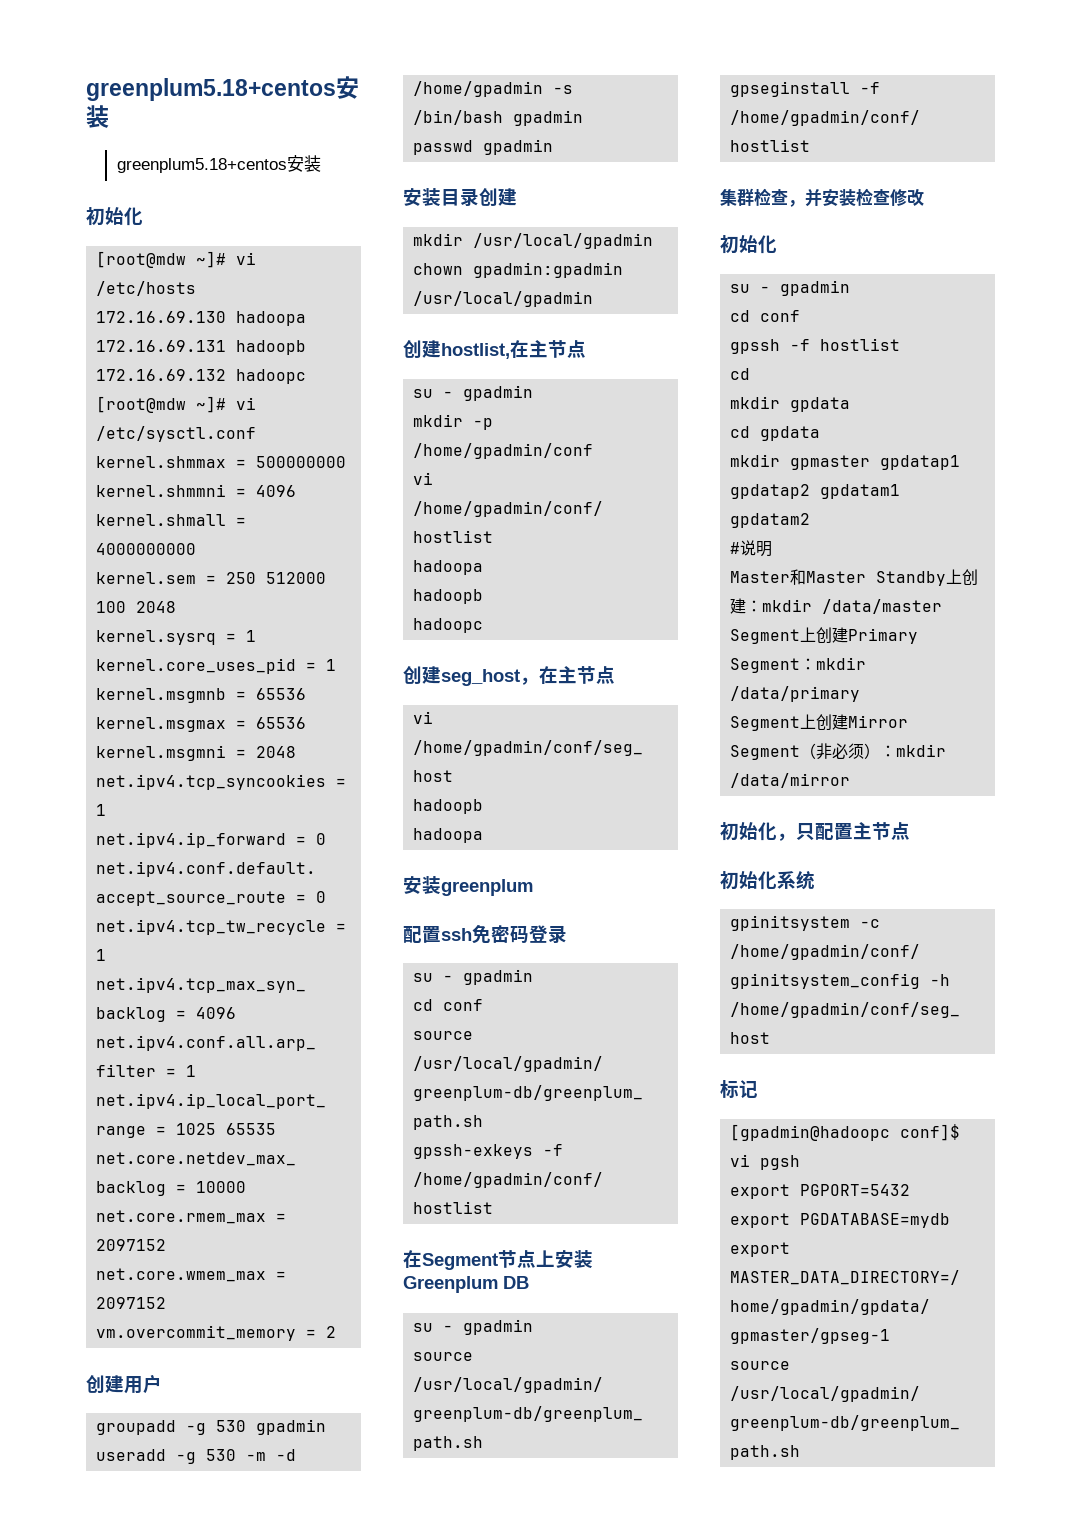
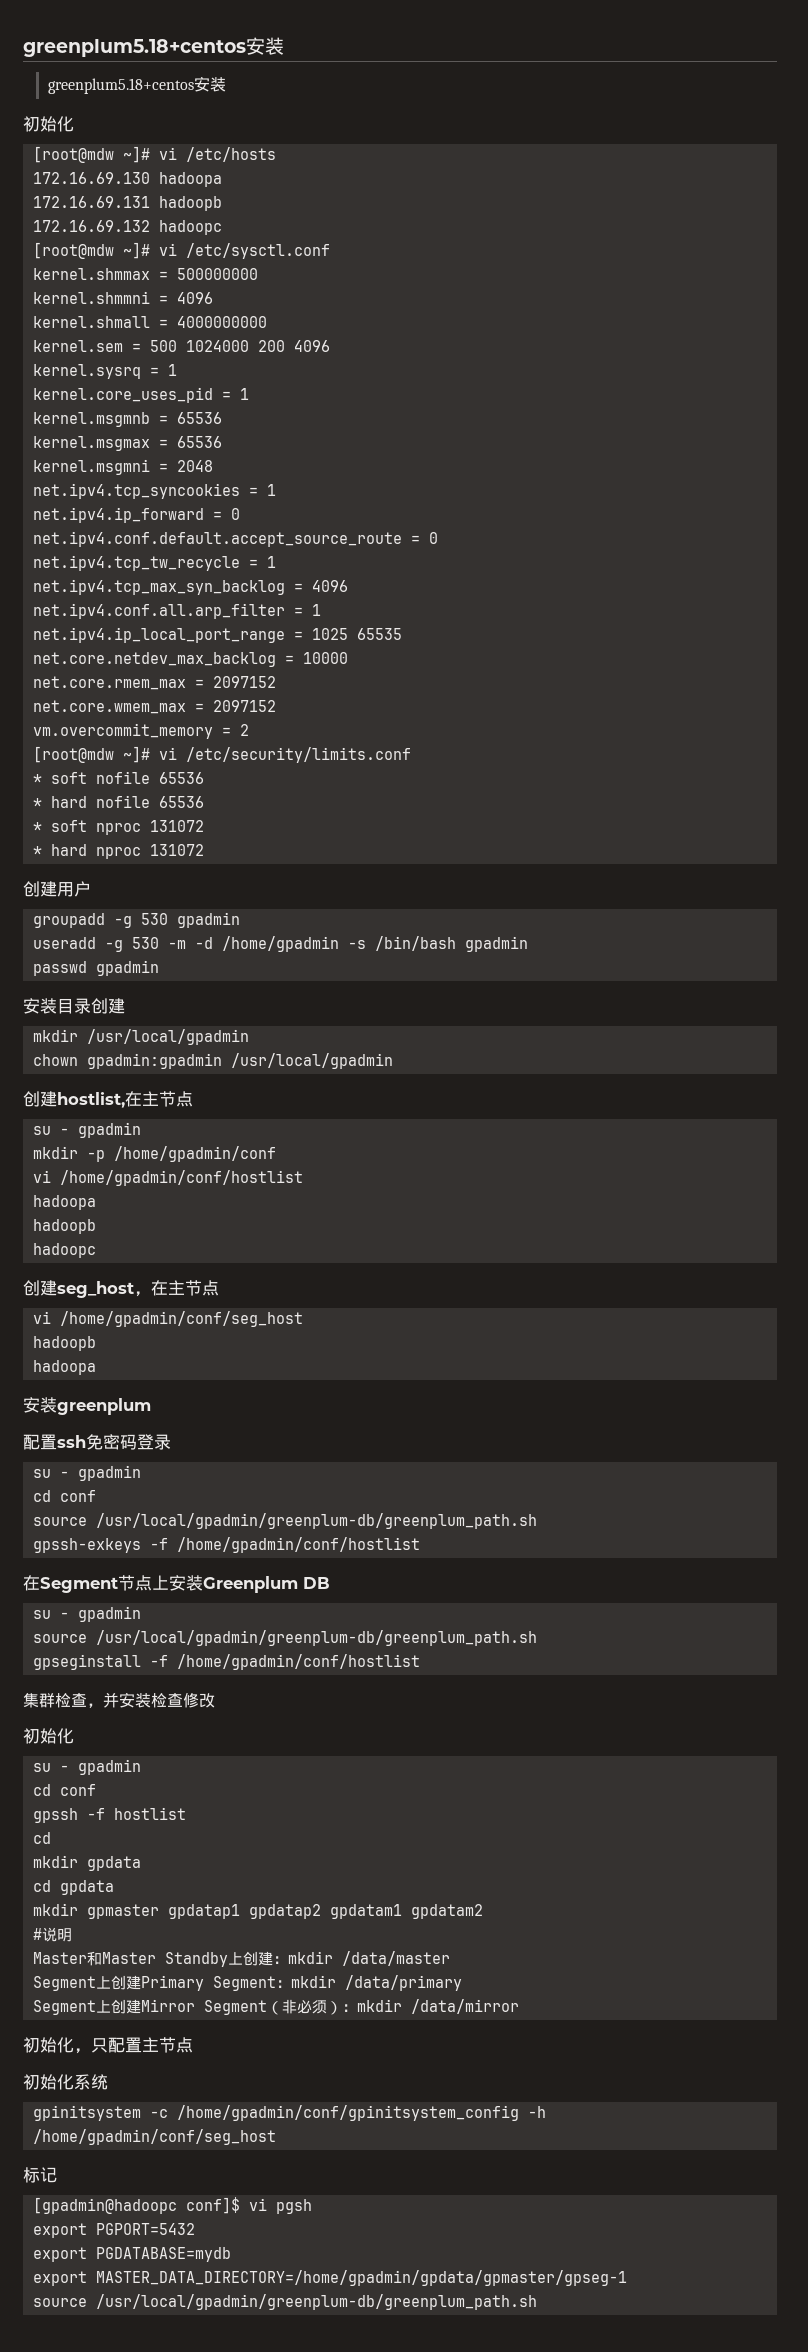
[226,572,327,584] [96,601,177,613] 250 512000 100 2048 -> [149,340,330,352] 500 1024000 200 4096
(337, 1332) none -> [32,746,411,763] [32,771,204,784] [32,795,204,808] [32,820,204,835] [32,844,204,859] // [root@mdw ~]# vi /etc/security/limits.conf // * soft nofile 65536 // * hard nofile 65536 // * soft nproc 131072 // * hard nproc 131072

